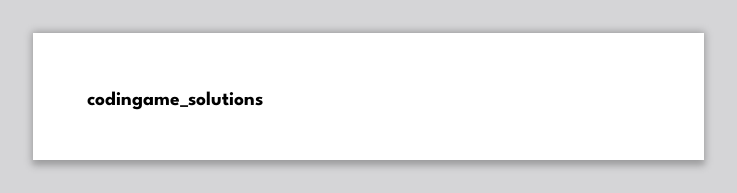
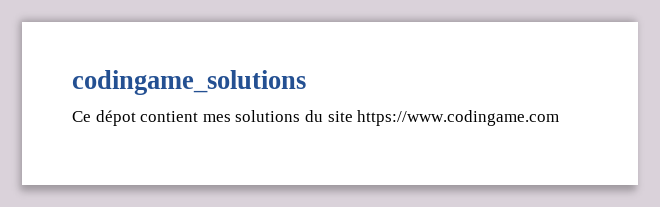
(263, 100) none -> [72,110,560,126] // Ce dépot contient mes solutions du site https://www.codingame.com

